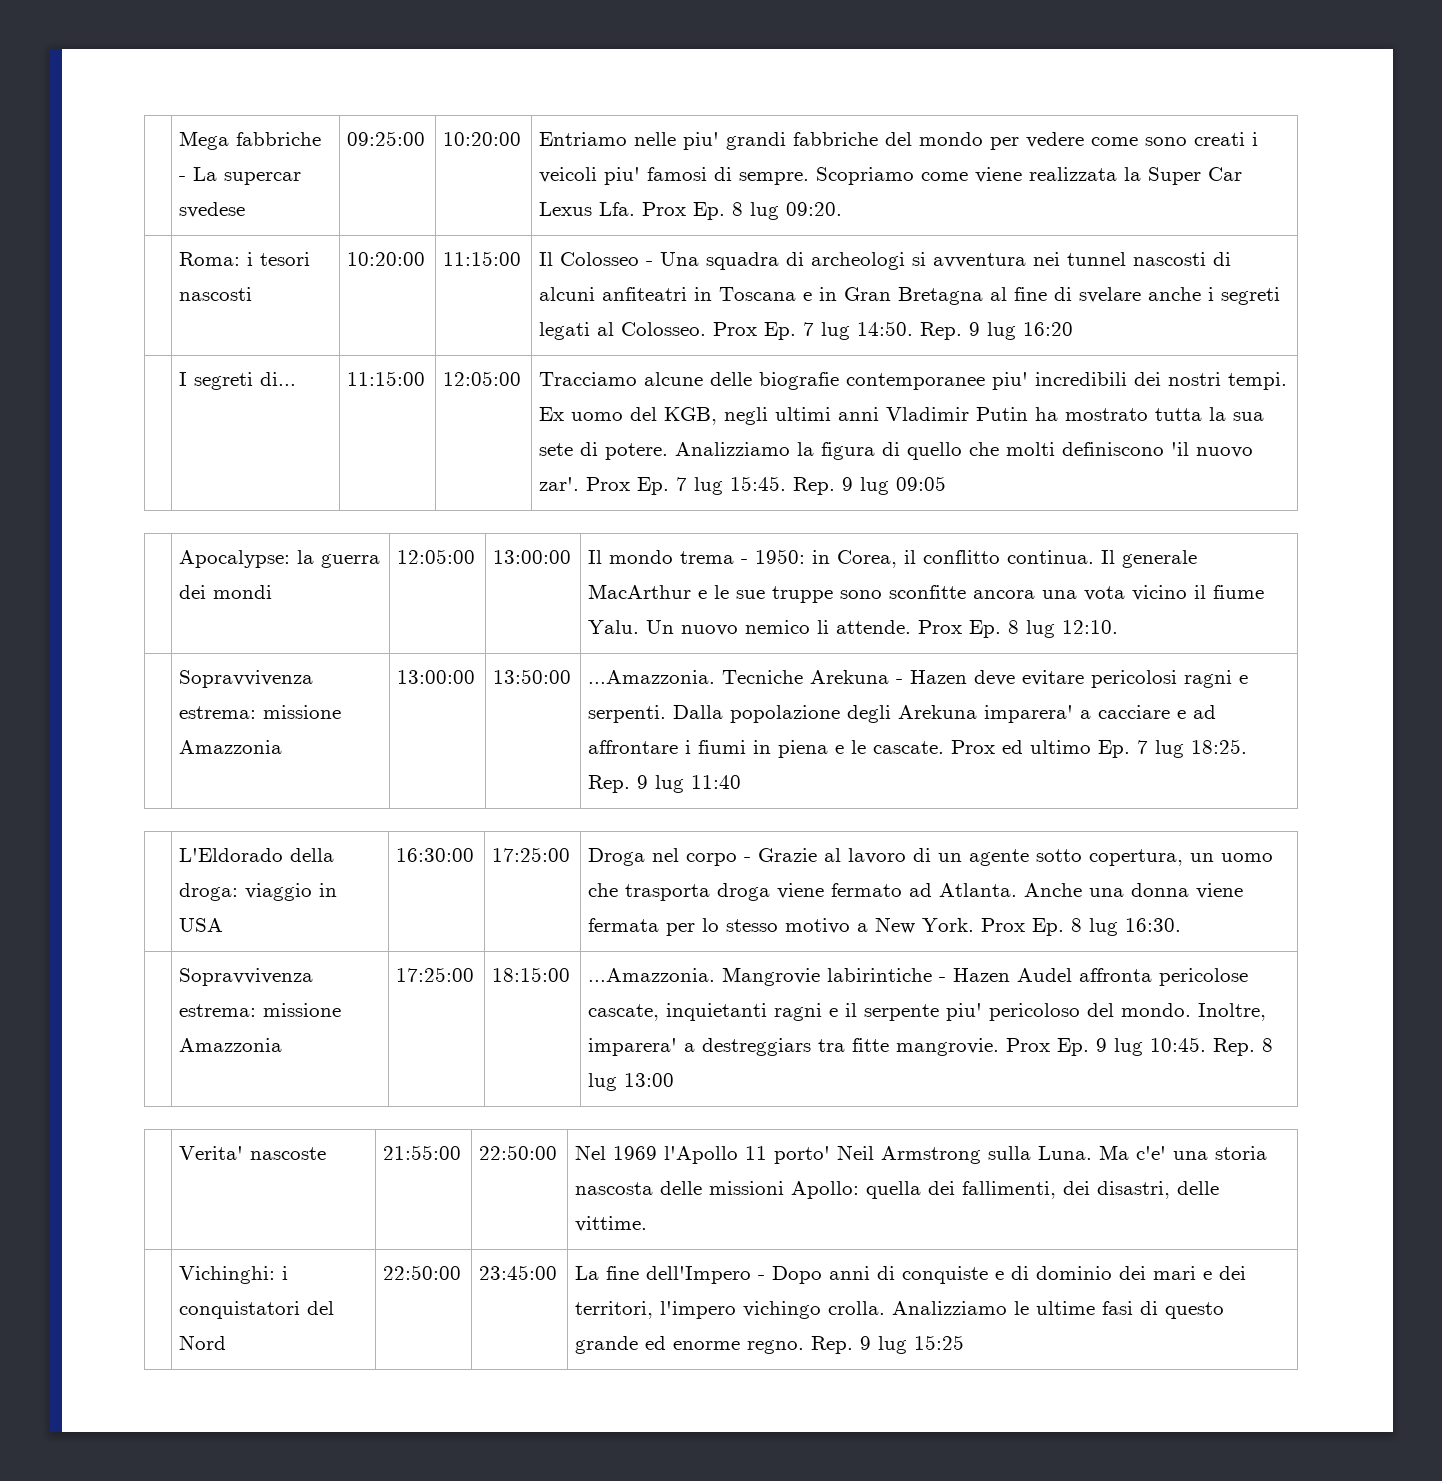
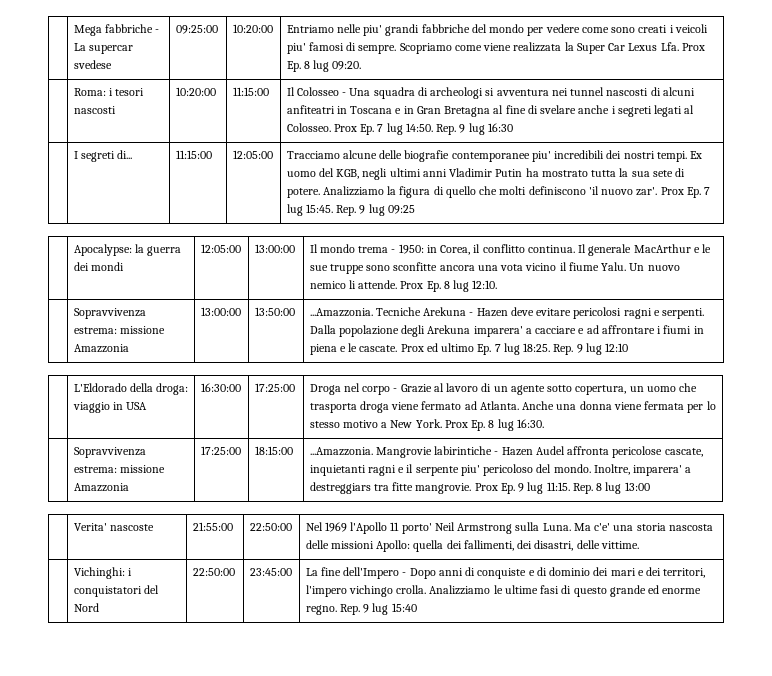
[1023,322,1074,336] 16:20 -> [487,123,513,132] 16:30
[896,476,947,491] 09:05 -> [387,205,415,214] 09:25
[691,775,742,789] 11:40 -> [605,343,629,352] 12:10
[1150,1037,1207,1052] 10:45. -> [546,482,570,491] 11:15.
[914,1335,965,1350] 15:25 -> [391,603,417,612] 15:40

